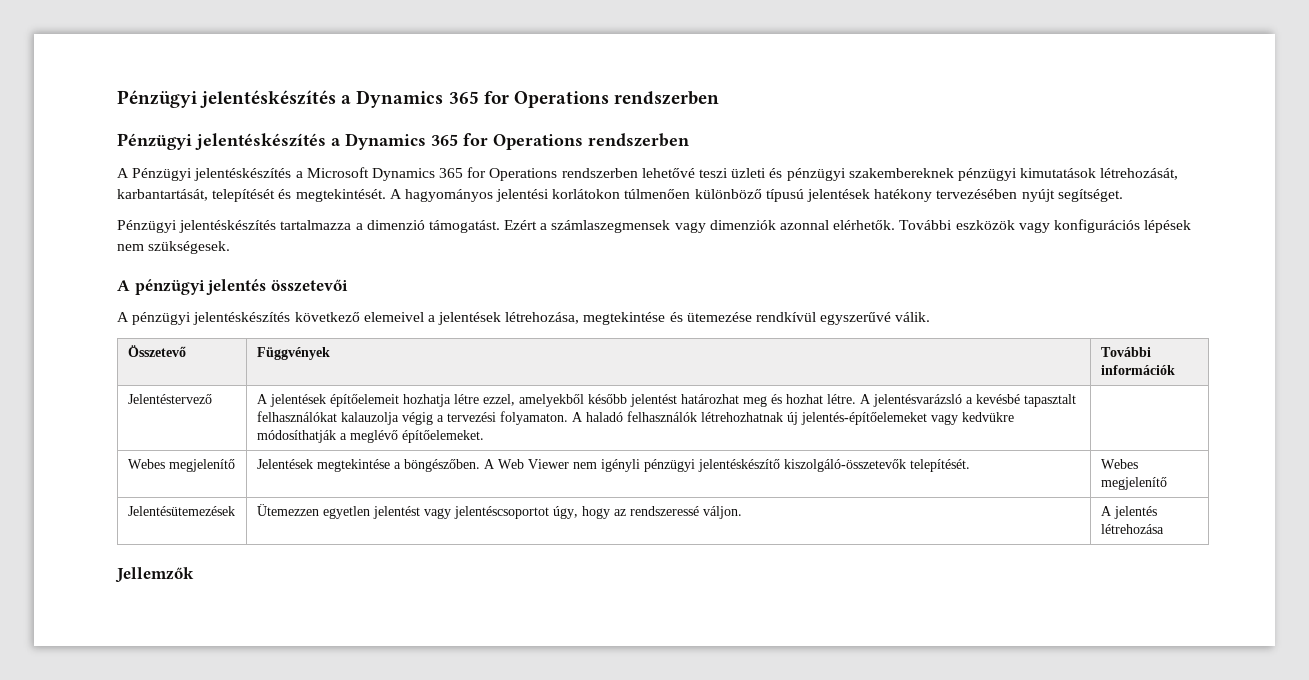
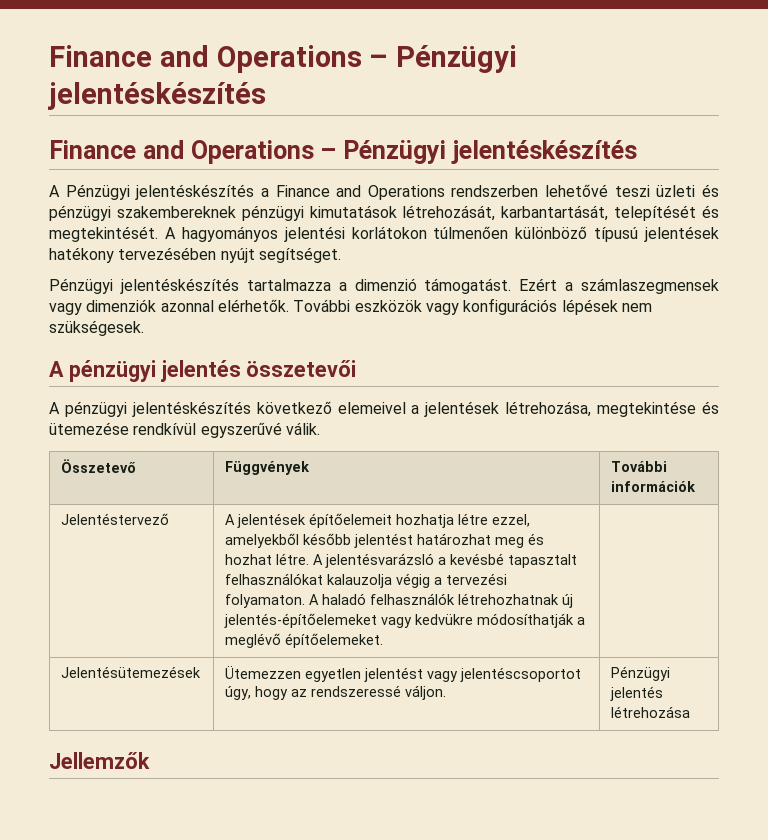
[117,90,719,108] [117,133,689,150] Pénzügyi jelentéskészítés a Dynamics 365 for Operations rendszerben // Pénzügyi jelentéskészítés a Dynamics 365 for Operations rendszerben -> [49,45,518,73] [48,82,266,110] [49,140,637,164] Finance and Operations – Pénzügyi jelentéskészítés // Finance and Operations – Pénzügyi jelentéskészítés
[306,167,487,181] Microsoft Dynamics 365 for -> [275,185,362,197] Finance and
[127,459,235,472] [256,459,970,472] [1100,459,1138,469] [1100,477,1167,490] // Webes megjelenítő | Jelentések megtekintése a böngészőben. A Web Viewer nem igényli pénzügyi jelentéskészítő kiszolgáló-összetevők telepítését. | Webes megjelenítő -> (384, 640) none
[1100,506,1112,516] A -> [611,666,671,681] Pénzügyi

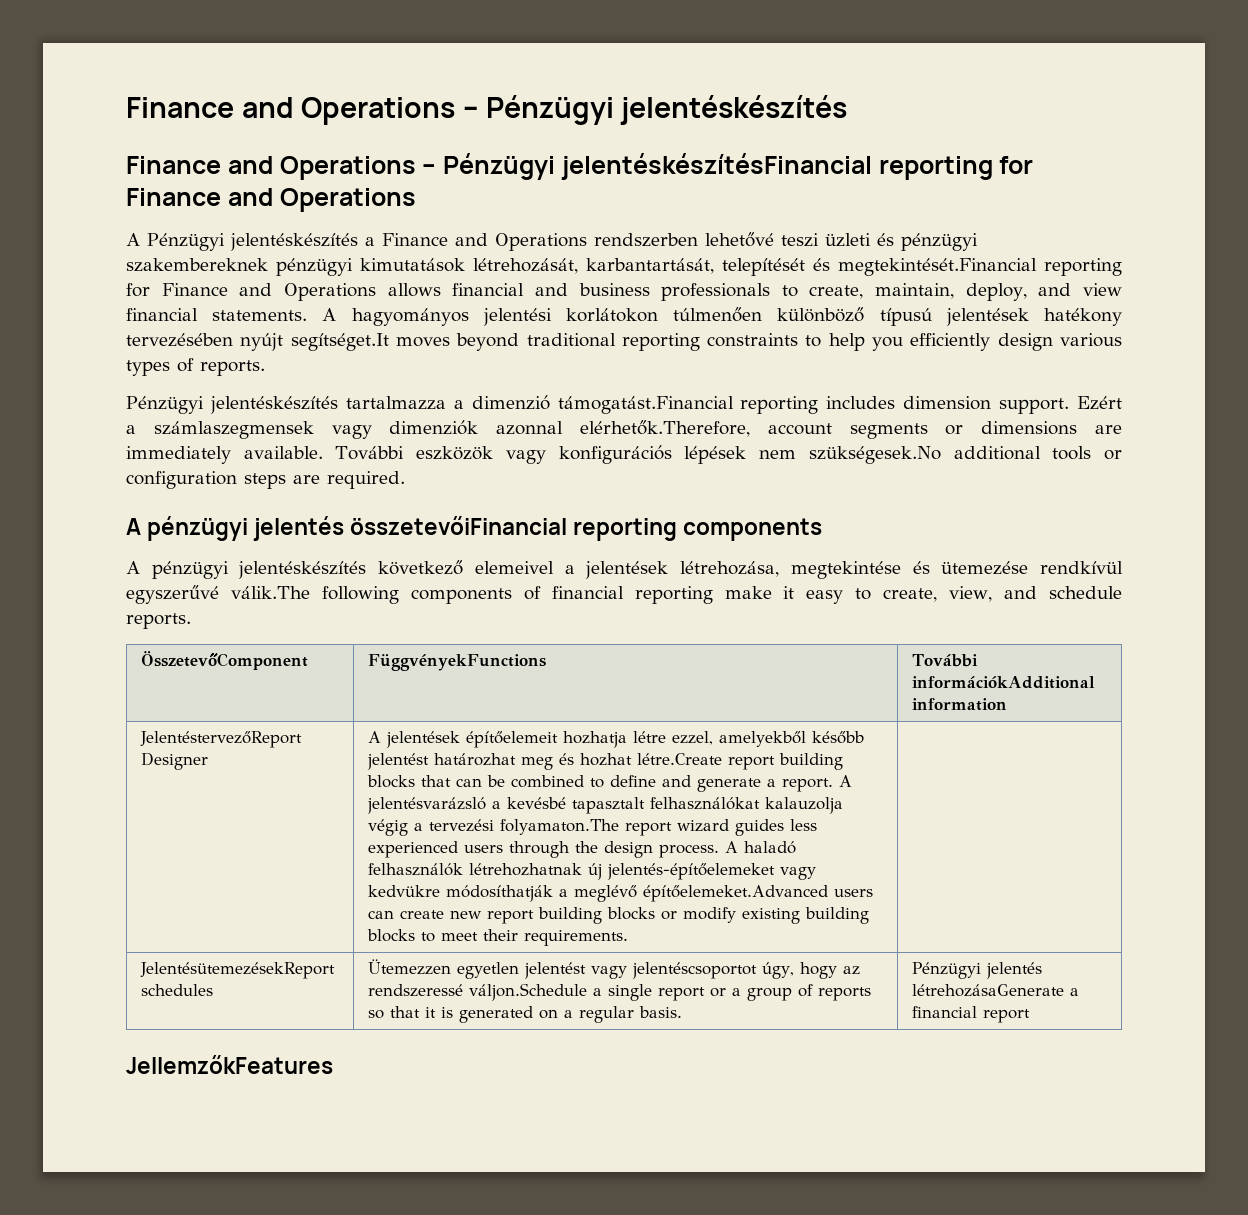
[450,140,637,164] jelentéskészítés -> [560,153,1034,180] [126,188,416,212] jelentéskészítésFinancial reporting for Finance and Operations
[49,226,158,242] megtekintését. -> [838,258,1122,276] [126,283,1123,301] [126,308,308,321] megtekintését.Financial reporting for Finance and Operations allows financial and business professionals to create, maintain, deploy, and view financial statements.
[258,247,341,263] segítséget. -> [290,333,1122,351] [126,358,265,376] segítséget.It moves beyond traditional reporting constraints to help you efficiently design various types of reports.
[424,278,512,294] támogatást. -> [557,396,1070,414] támogatást.Financial reporting includes dimension support.
[217,299,289,312] elérhetők. -> [580,420,1122,439] [126,446,323,464] elérhetők.Therefore, account segments or dimensions are immediately available.
[49,320,144,336] szükségesek. -> [808,446,1122,464] [126,471,405,489] szükségesek.No additional tools or configuration steps are required.
[246,360,357,377] összetevői -> [350,516,823,541] összetevőiFinancial reporting components
[285,422,320,435] [61,459,137,473] [225,461,311,475] [611,461,668,472] [611,481,697,492] [61,513,170,525] válik. // Összetevő | Függvények | További információk // Jelentéstervező -> [230,586,1122,604] [126,613,191,629] [141,651,309,670] [368,654,547,671] [912,654,979,667] [912,676,1096,689] [912,698,1008,711] [140,731,303,748] [141,752,209,770] válik.The following components of financial reporting make it easy to create, view, and schedule reports. // ÖsszetevőComponent | FüggvényekFunctions | További információkAdditional information // JelentéstervezőReport Designer
[276,553,310,565] létre. -> [637,753,844,770] [367,775,834,792] létre.Create report building blocks that can be combined to define and generate a report.
[225,594,306,608] folyamaton. -> [500,819,818,836] [368,841,720,858] folyamaton.The report wizard guides less experienced users through the design process.
[285,633,384,648] [61,666,202,678] építőelemeket. | // Jelentésütemezések -> [643,885,874,902] [368,907,870,924] [367,929,629,946] [140,962,336,979] [141,984,214,996] építőelemeket.Advanced users can create new report building blocks or modify existing building blocks to meet their requirements. | // JelentésütemezésekReport schedules
[405,685,447,700] [611,666,671,681] [610,686,664,701] [611,706,691,718] [49,752,150,769] váljon. | Pénzügyi jelentés létrehozása // Jellemzők -> [469,983,872,1001] [368,1006,683,1023] [912,962,1043,979] [912,984,1080,997] [912,1006,1031,1023] [126,1055,333,1074] váljon.Schedule a single report or a group of reports so that it is generated on a regular basis. | Pénzügyi jelentés létrehozásaGenerate a financial report // JellemzőkFeatures

